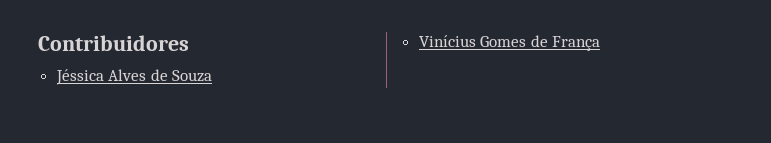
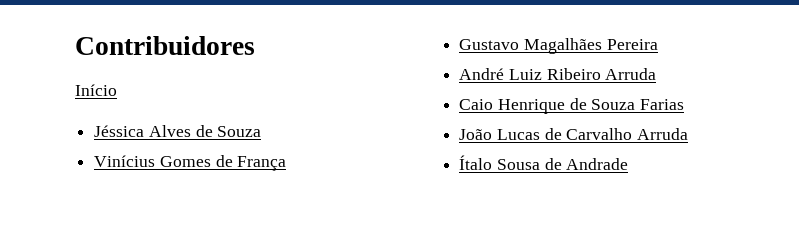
(189, 43) none -> [75,84,117,96] // Início
(601, 43) none -> [459,38,658,54] [459,68,657,80] [459,98,685,114] [459,128,689,140] [459,155,629,170] // Gustavo Magalhães Pereira // André Luiz Ribeiro Arruda // Caio Henrique de Souza Farias // João Lucas de Carvalho Arruda // Ítalo Sousa de Andrade

